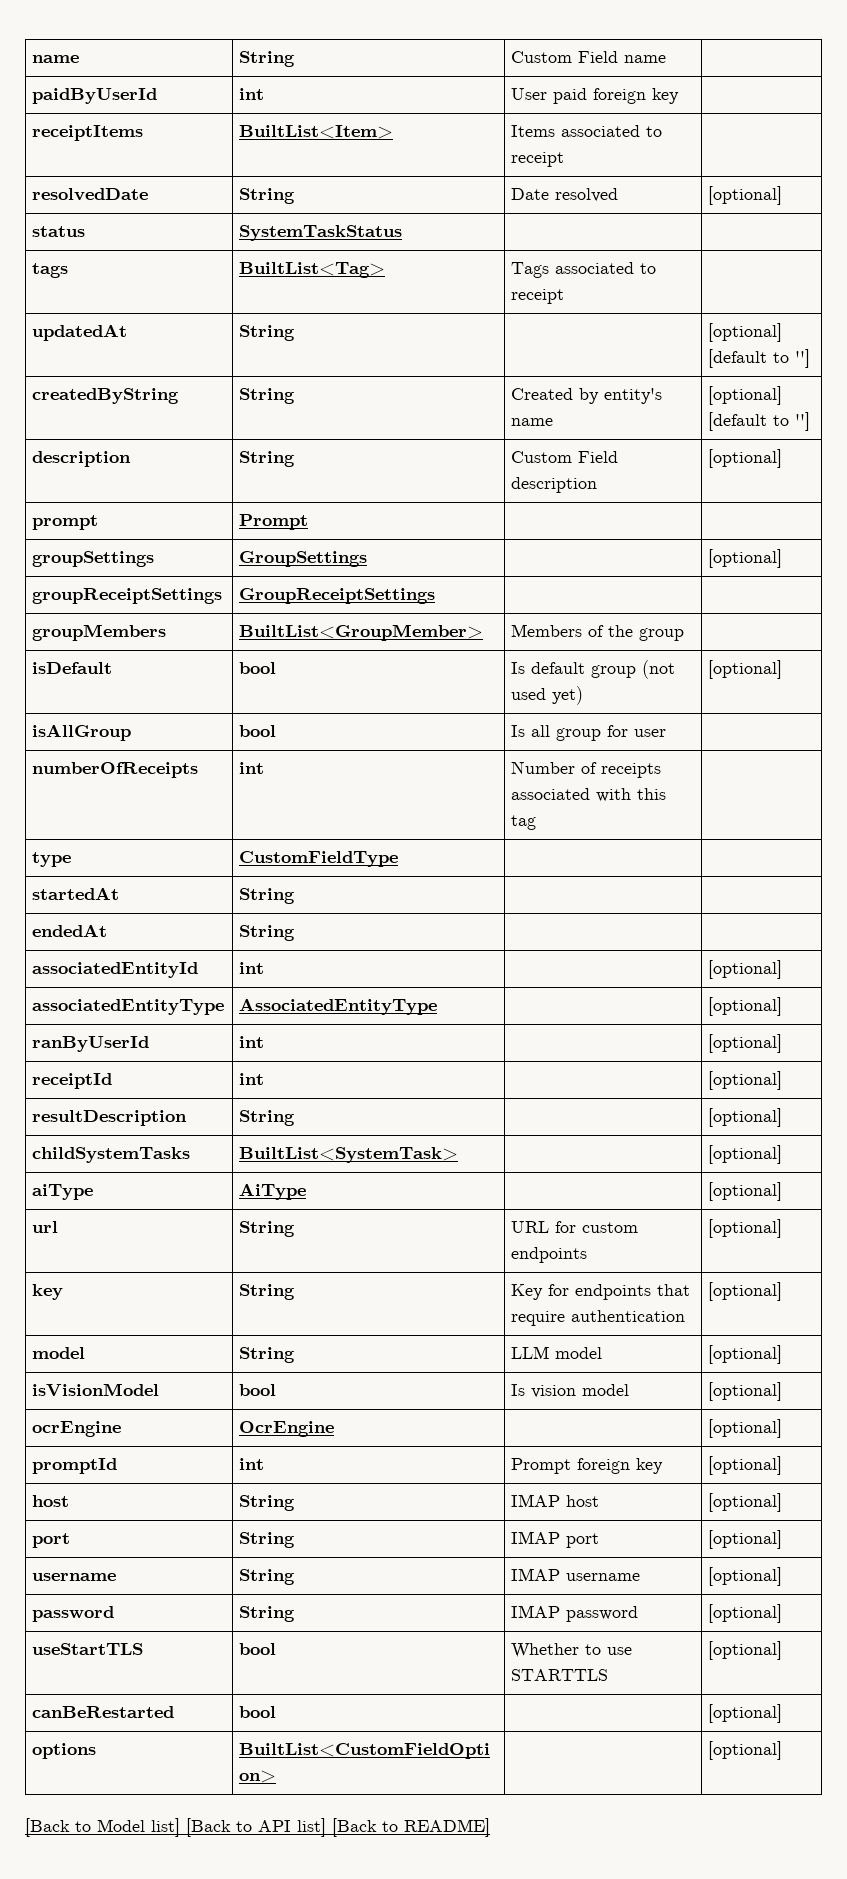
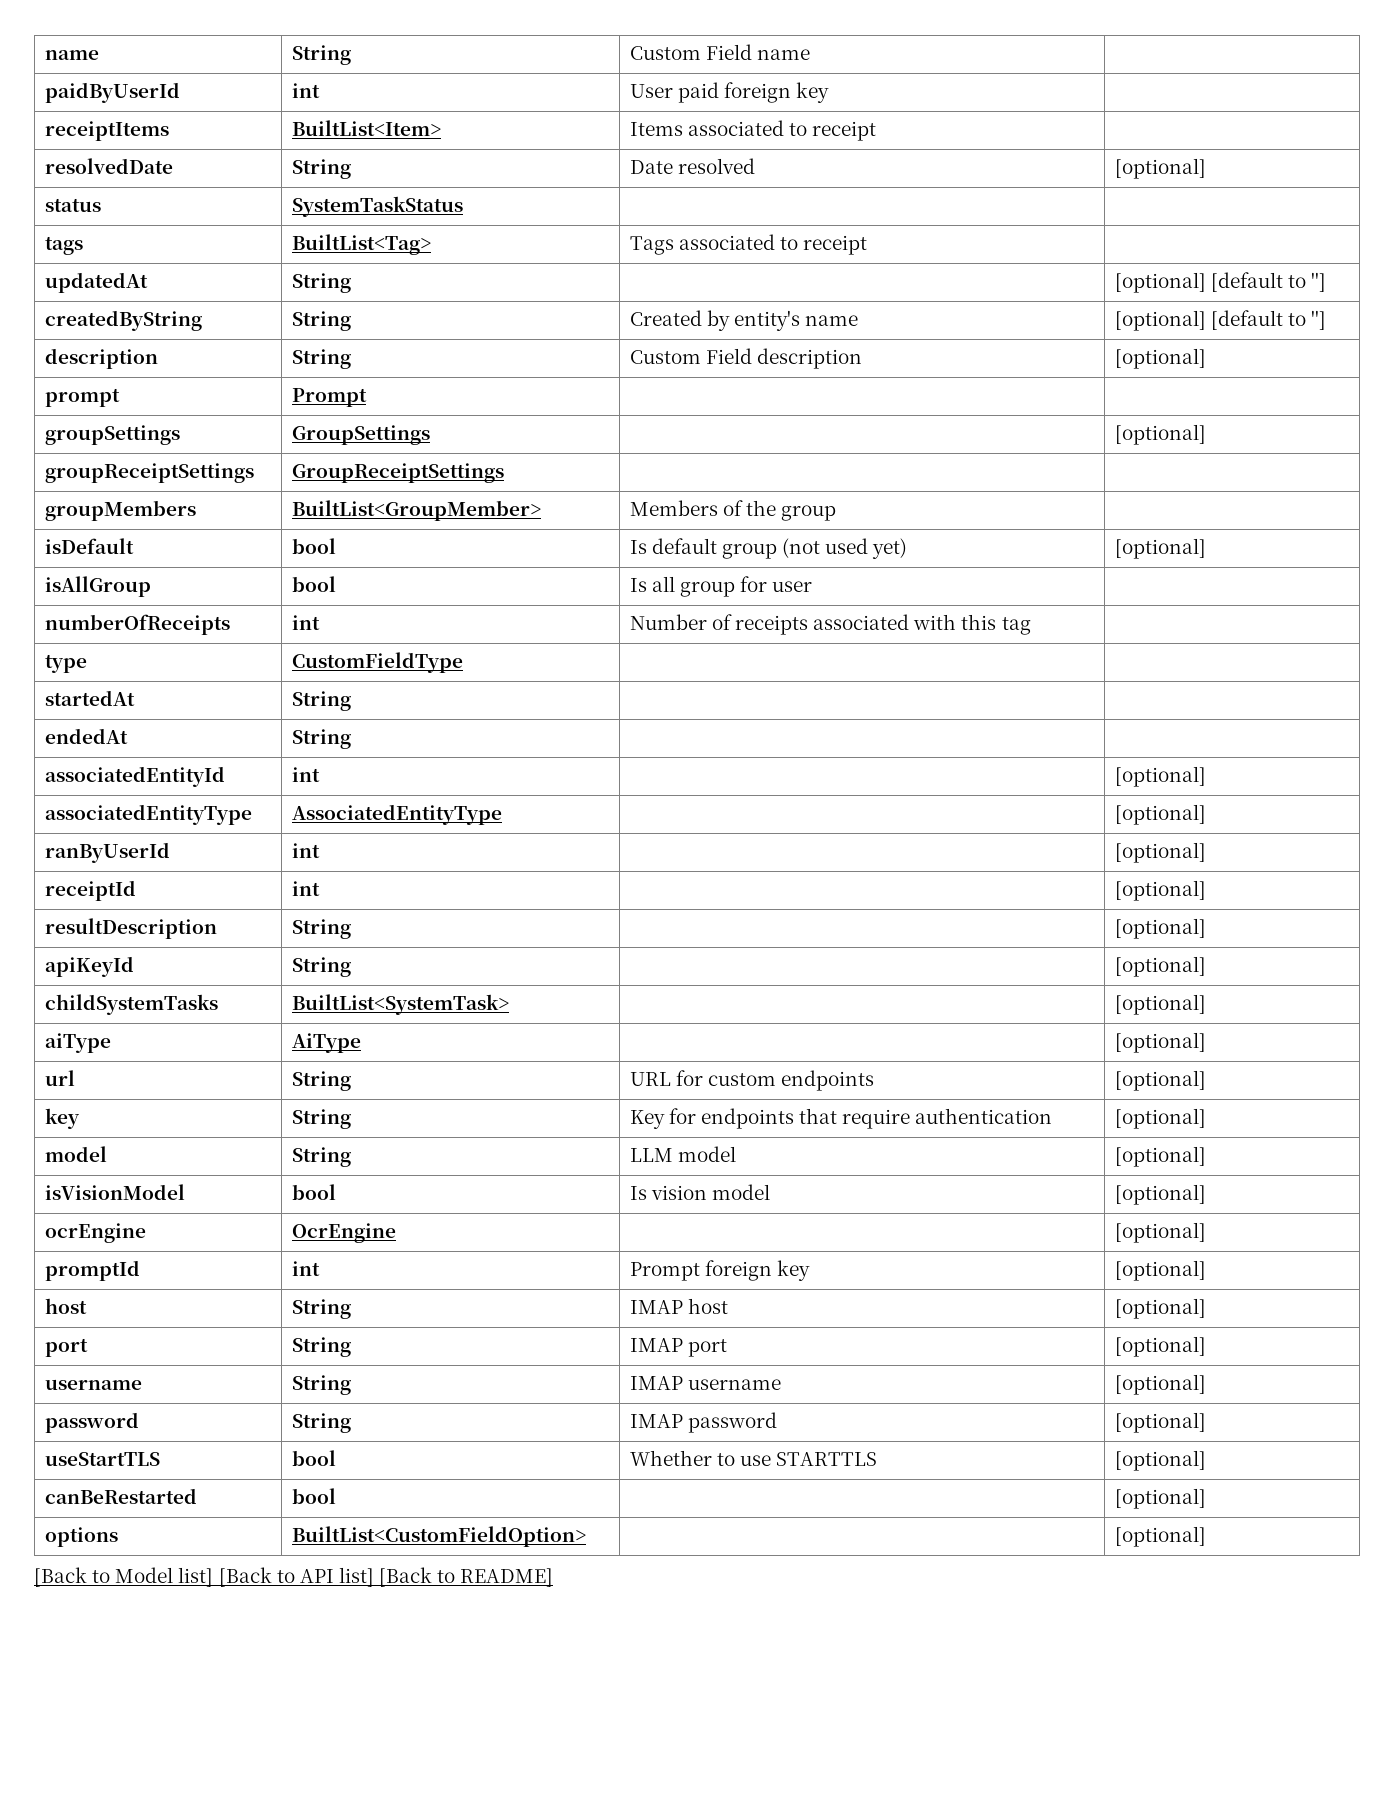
(783, 1117) none -> [44,956,134,977] [291,957,351,977] [1114,956,1206,977] // apiKeyId | String | | [optional]

